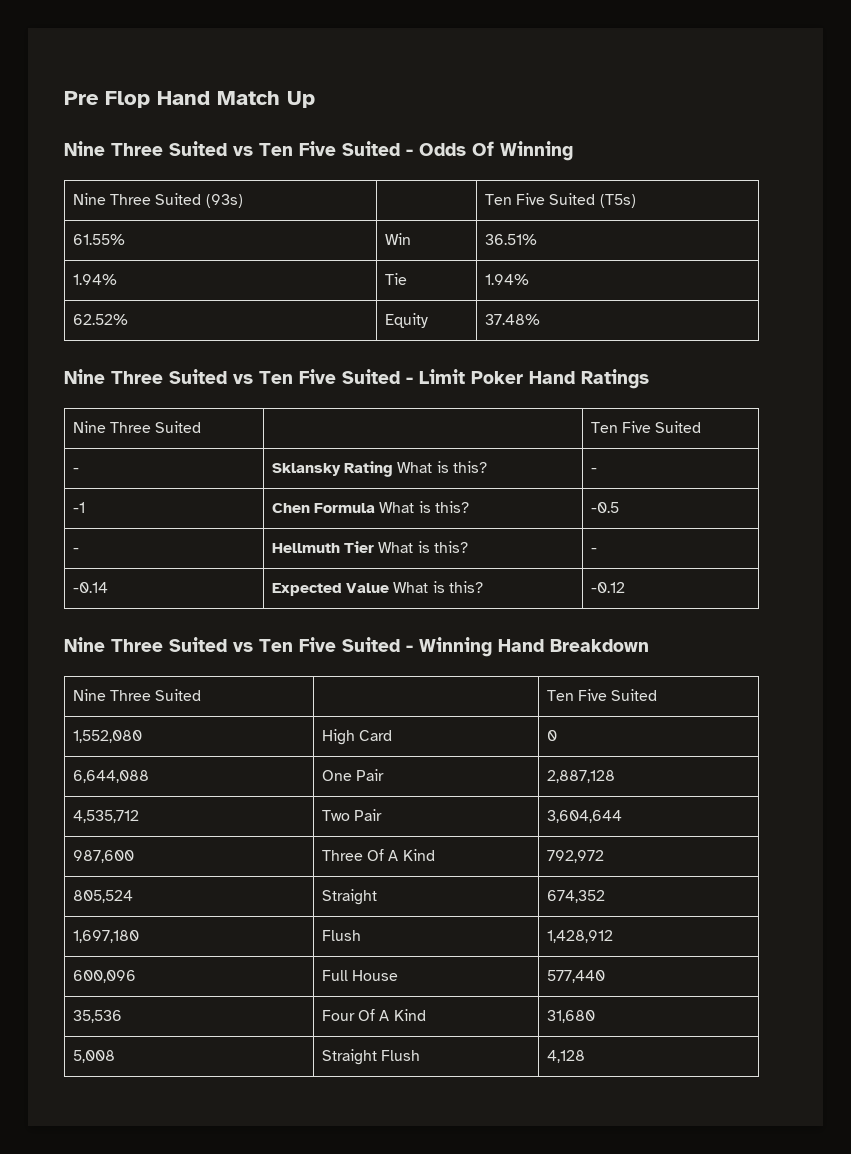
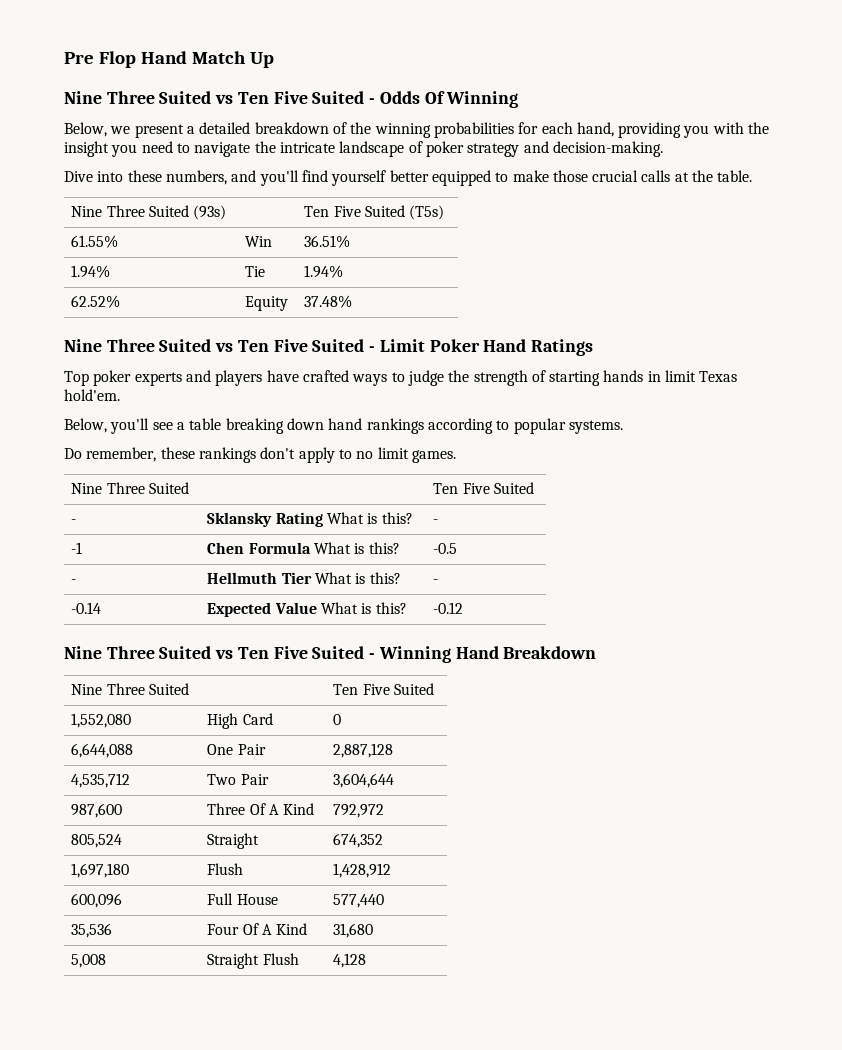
(573, 151) none -> [64,122,770,138] [64,141,663,157] [64,170,753,186] // Below, we present a detailed breakdown of the winning probabilities for each hand, providing you with the insight you need to navigate the intricate landscape of poker strategy and decision-making. // Dive into these numbers, and you'll find yourself better equipped to make those crucial calls at the table.
(649, 379) none -> [64,370,738,386] [64,389,120,401] [64,418,623,434] [64,447,456,463] // Top poker experts and players have crafted ways to judge the strength of starting hands in limit Texas hold'em. // Below, you'll see a table breaking down hand rankings according to popular systems. // Do remember, these rankings don't apply to no limit games.

